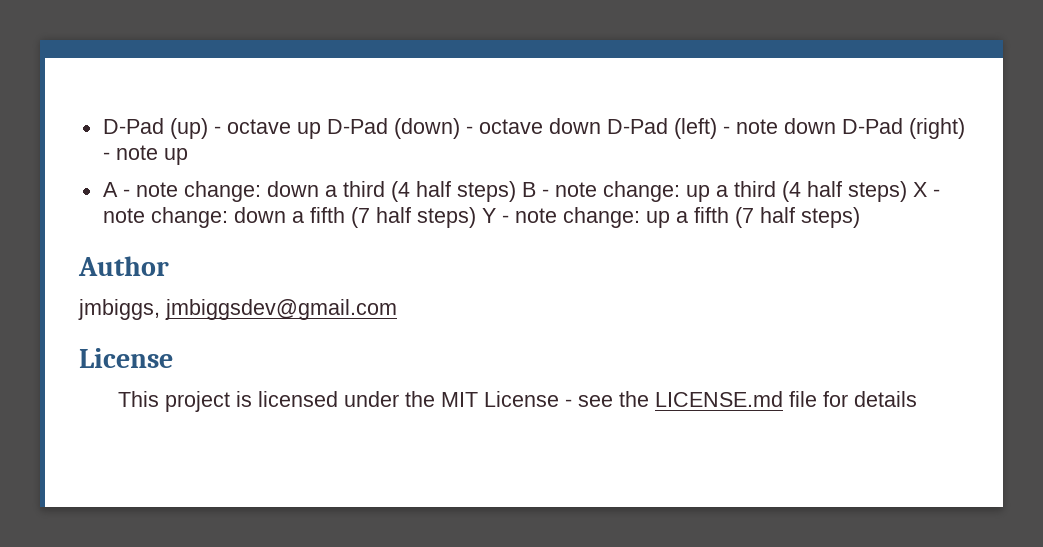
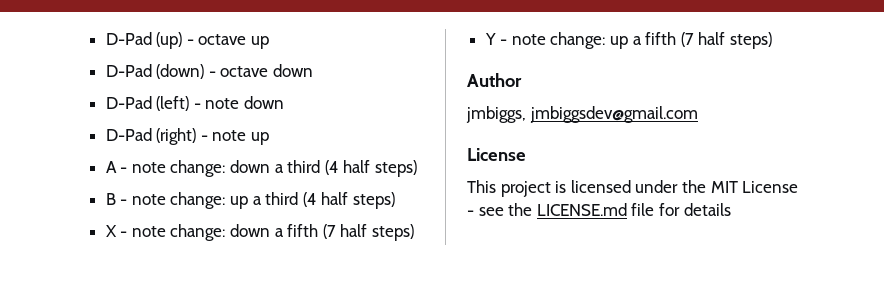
(321, 130) none -> (270, 42) //
(601, 126) none -> (314, 70) //
(836, 126) none -> (285, 102) //
(516, 191) none -> (418, 168) //
(907, 191) none -> (396, 200) //
(476, 217) none -> (415, 232) //

